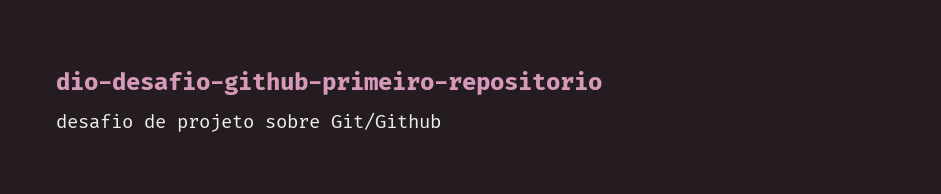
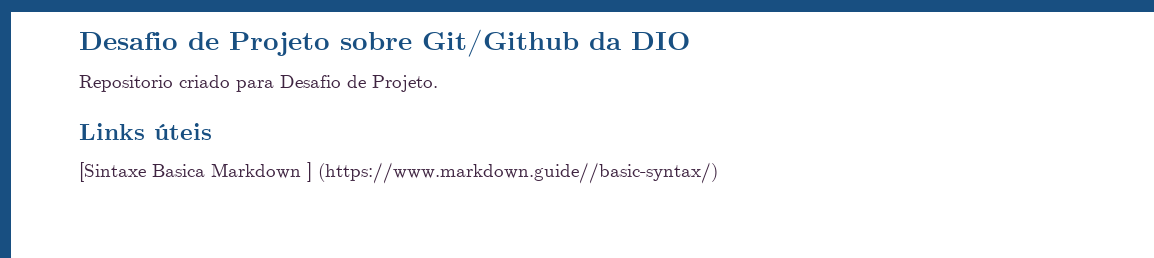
[56,71,602,95] [56,112,441,132] dio-desafio-github-primeiro-repositorio // desafio de projeto sobre Git/Github -> [79,29,690,57] [79,75,438,92] [79,123,212,140] [79,162,718,184] Desafio de Projeto sobre Git/Github da DIO // Repositorio criado para Desafio de Projeto. // Links úteis // [Sintaxe Basica Markdown ] (https://www.markdown.guide//basic-syntax/)

